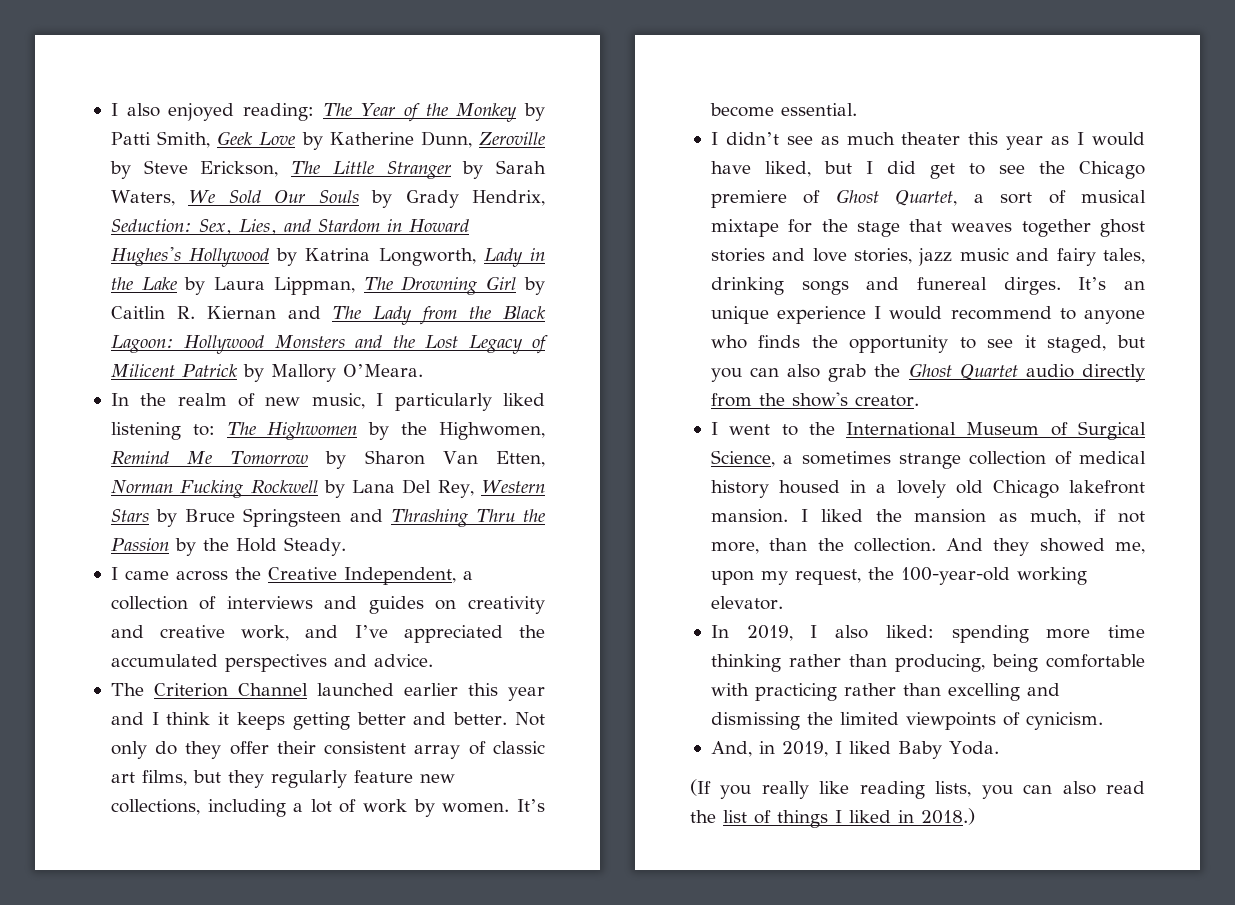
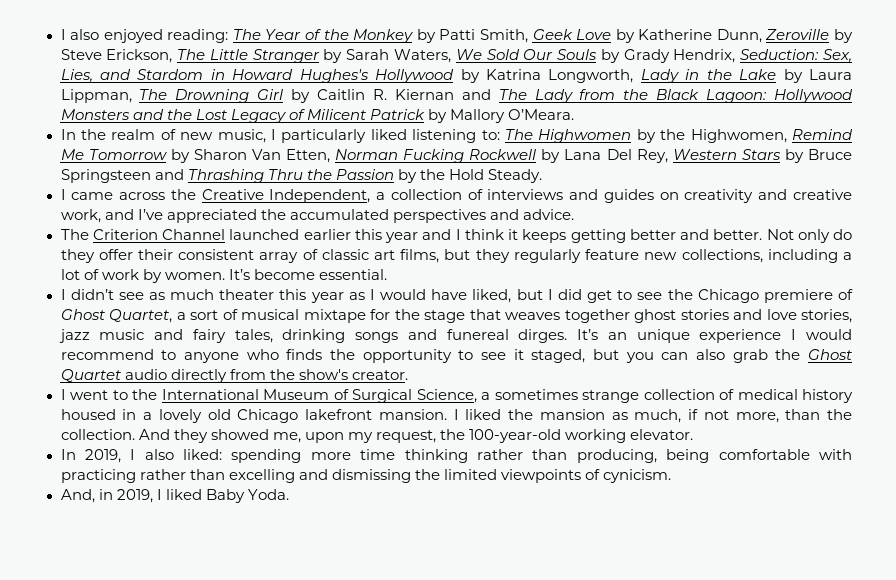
[690,779,1145,799] [690,808,975,828] // (If you really like reading lists, you can also read the list of things I liked in 2018.) -> (289, 494) none

